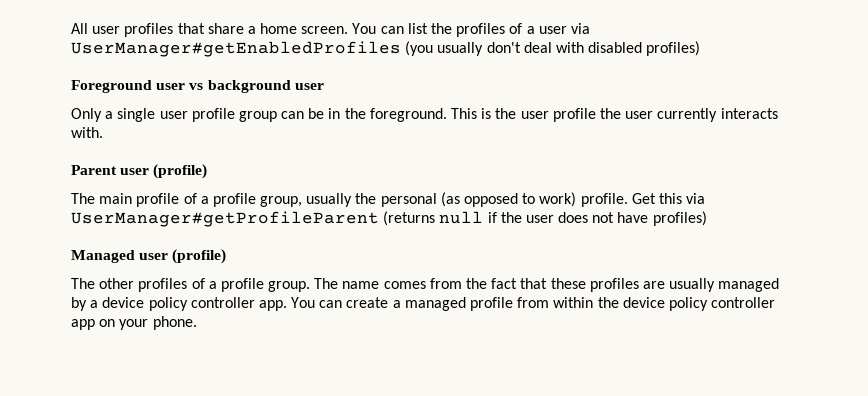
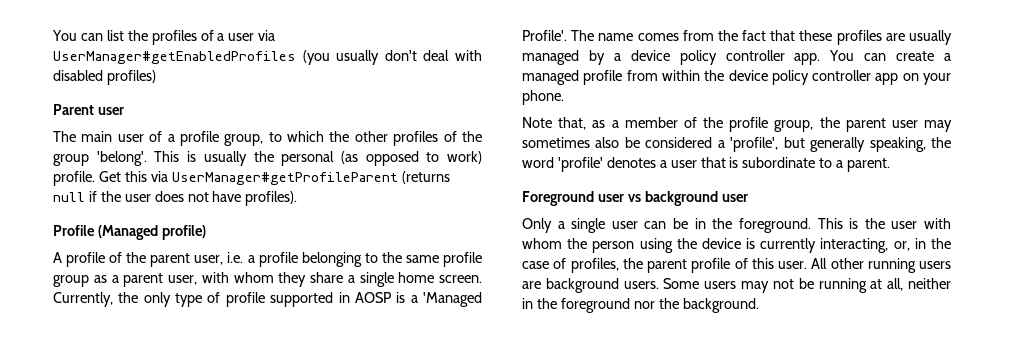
[71,23,349,37] All user profiles that share a home screen. -> (52, 35) none
[71,80,324,93] [71,108,778,122] [71,127,103,138] // Foreground user vs background user // Only a single user profile group can be in the foreground. This is the user profile the user currently interacts with. -> (156, 77) none
[153,164,208,179] (profile) -> (124, 111) none
[136,193,180,207] profile -> [117,134,144,142] user
(303, 201) none -> [268,131,482,146] [53,151,197,166] to which the other profiles of the group 'belong'. This is
[652,211,707,226] [71,249,227,264] [71,278,311,292] profiles) // Managed user (profile) // The other profiles of a profile group. -> [245,191,298,206] [53,225,206,240] [53,252,482,267] [53,272,482,287] [53,292,483,307] [522,30,567,41] profiles). // Profile (Managed profile) // A profile of the parent user, i.e. a profile belonging to the same profile group as a parent user, with whom they share a single home screen. Currently, the only type of profile supported in AOSP is a 'Managed Profile'.
(197, 323) none -> [522,117,952,132] [522,137,951,152] [522,157,891,172] [522,191,748,206] [522,218,952,233] [522,238,951,253] [522,258,951,273] [522,278,951,293] [522,298,759,313] // Note that, as a member of the profile group, the parent user may sometimes also be considered a 'profile', but generally speaking, the word 'profile' denotes a user that is subordinate to a parent. // Foreground user vs background user // Only a single user can be in the foreground. This is the user with whom the person using the device is currently interacting, or, in the case of profiles, the parent profile of this user. All other running users are background users. Some users may not be running at all, neither in the foreground nor the background.

